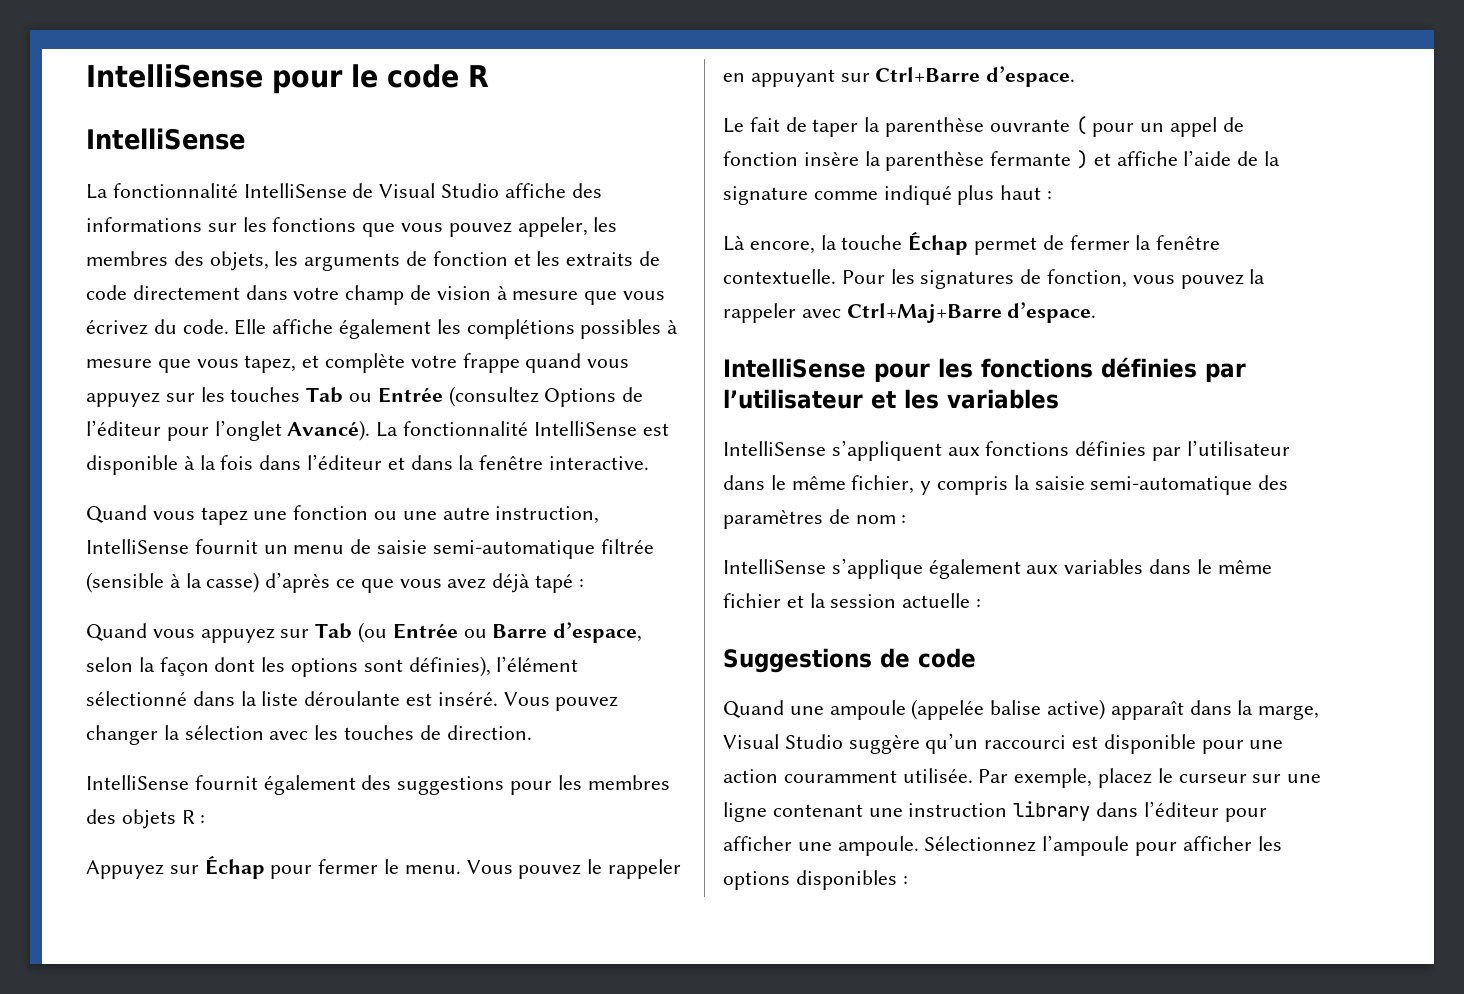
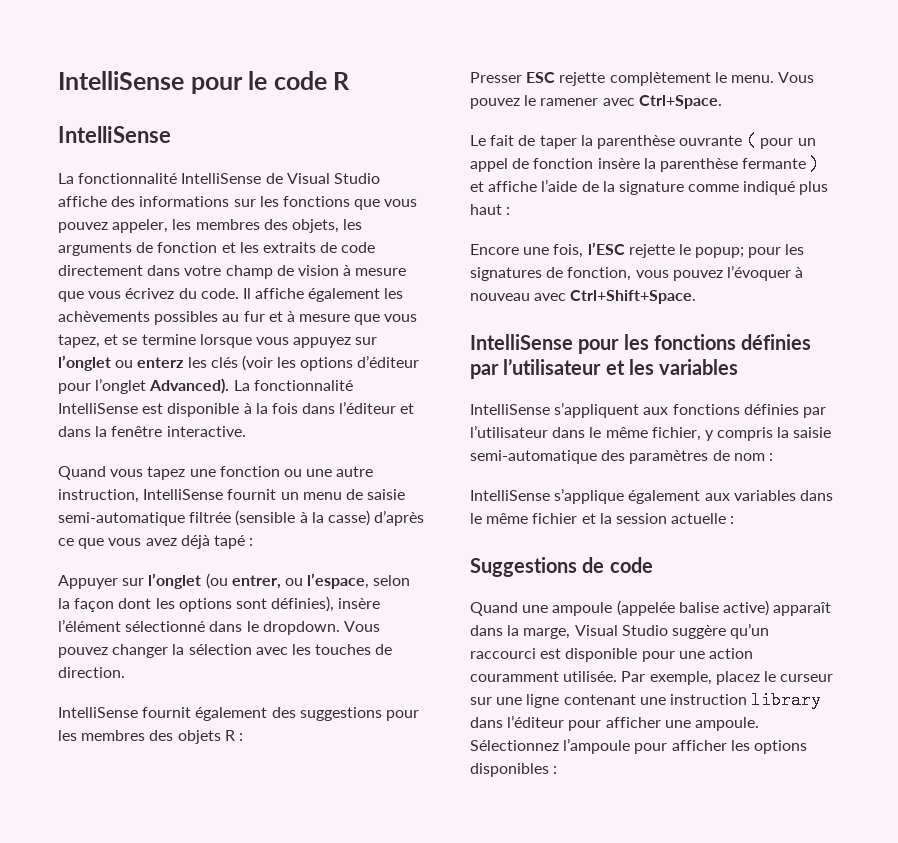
[234,319,267,335] Elle -> [242,288,251,299] Il
[466,319,662,339] complétions possibles -> [58,311,283,325] achèvements possibles au fur et
[325,353,630,373] [86,386,644,407] [86,420,161,436] complète votre frappe quand vous appuyez sur les touches Tab ou Entrée (consultez Options de l’éditeur -> [122,334,378,348] [58,355,420,371] se termine lorsque vous appuyez sur l’onglet ou enterz les clés (voir les options d’éditeur
[287,420,371,441] Avancé). -> [149,378,230,394] Advanced).
[86,622,643,643] Quand vous appuyez sur Tab (ou Entrée ou Barre d’espace, -> [58,573,370,589] Appuyer sur l’onglet (ou entrer, ou l’espace,
(491, 666) none -> [338,598,381,609] insère
[240,691,498,706] la liste déroulante est inséré. -> [246,621,340,635] le dropdown.
[86,855,379,879] Appuyez sur Échap pour fermer -> [470,72,711,86] Presser ESC rejette complètement
[608,859,682,879] [723,66,1076,87] rappeler en appuyant sur Ctrl+Barre d’espace. -> [540,95,722,109] ramener avec Ctrl+Space.
[723,231,1221,255] [723,269,885,284] Là encore, la touche Échap permet de fermer la fenêtre contextuelle. Pour -> [470,242,782,258] Encore une fois, l’ESC rejette le popup; pour
[1249,269,1266,284] [723,302,1097,323] la rappeler avec Ctrl+Maj+Barre d’espace. -> [726,265,804,281] [470,290,697,304] l’évoquer à nouveau avec Ctrl+Shift+Space.

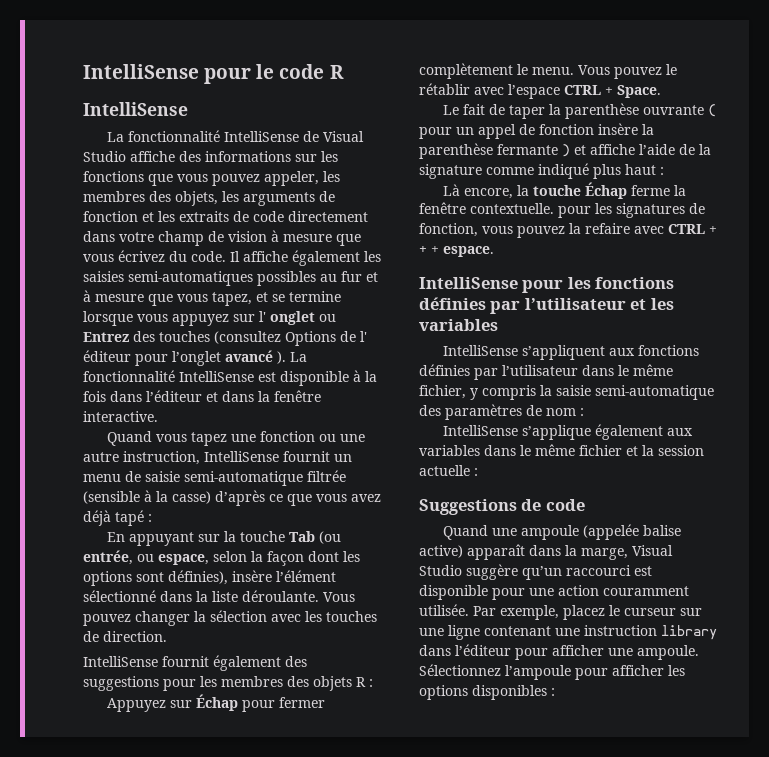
[58,311,150,322] achèvements -> [83,271,253,286] saisies semi-automatiques
[58,355,420,371] [58,378,230,394] l’onglet ou enterz les clés (voir les options d’éditeur pour l’onglet Advanced). -> [259,311,336,325] [83,331,367,346] [83,350,286,366] l' onglet ou Entrez des touches (consultez Options de l' éditeur pour l’onglet avancé ).
[58,573,370,589] Appuyer sur l’onglet (ou entrer, ou l’espace, -> [107,531,342,546] [83,550,209,565] En appuyant sur la touche Tab (ou entrée, ou espace,
[246,621,340,635] le dropdown. -> [196,590,319,602] la liste déroulante.
[470,72,606,86] Presser ESC rejette -> [107,694,326,712] Appuyez sur Échap pour fermer
[540,95,722,109] ramener avec Ctrl+Space. -> [419,83,661,99] rétablir avec l’espace CTRL + Space.
[470,242,745,258] Encore une fois, l’ESC rejette le popup; -> [443,182,687,199] [419,202,554,214] Là encore, la touche Échap ferme la fenêtre contextuelle.
[726,265,804,281] [470,290,697,304] l’évoquer à nouveau avec Ctrl+Shift+Space. -> [569,223,717,234] [419,246,494,257] la refaire avec CTRL + + + espace.

